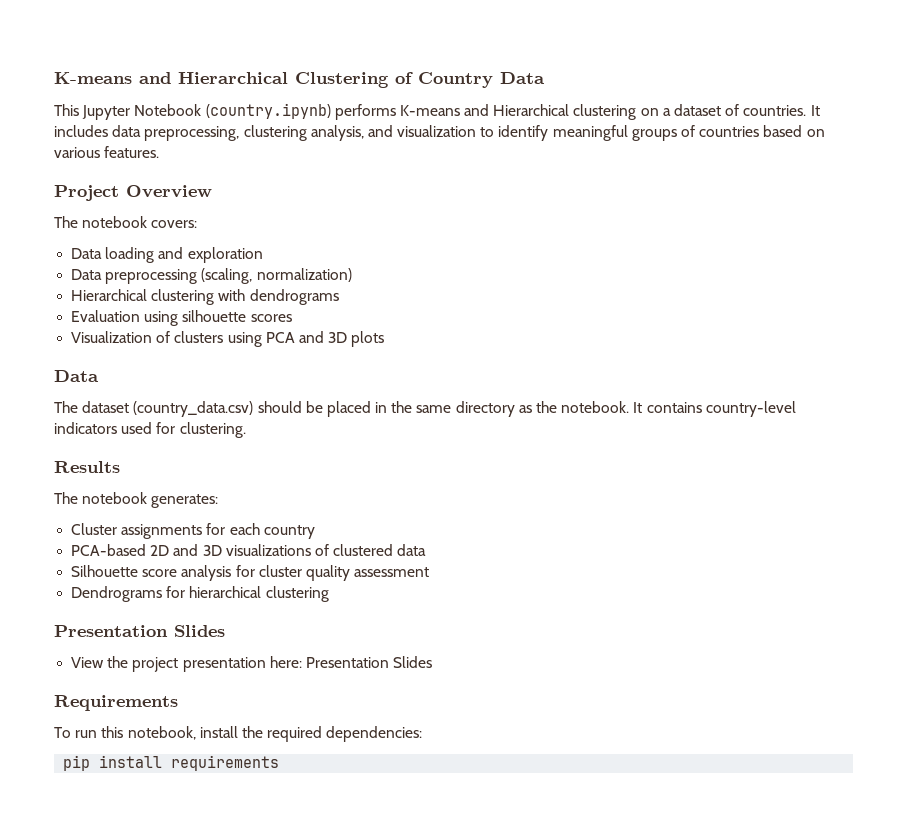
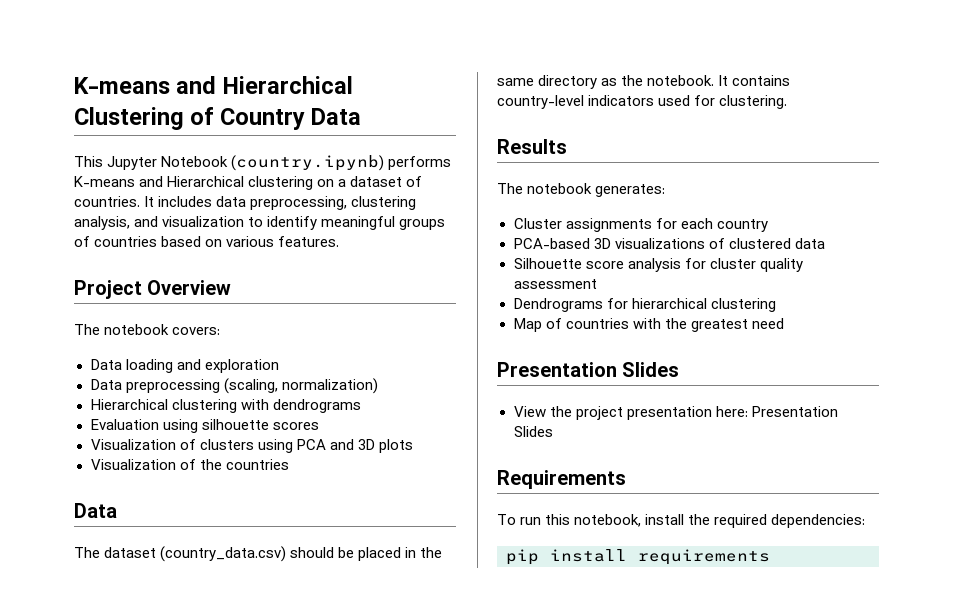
(385, 339) none -> [90,459,289,470] // Visualization of the countries
[150,544,199,556] 2D and -> (590, 243) none
(329, 594) none -> [513,318,784,332] // Map of countries with the greatest need

